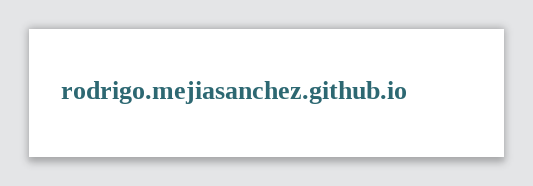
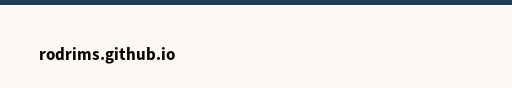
[61,81,407,104] rodrigo.mejiasanchez.github.io -> [39,47,175,64] rodrims.github.io

